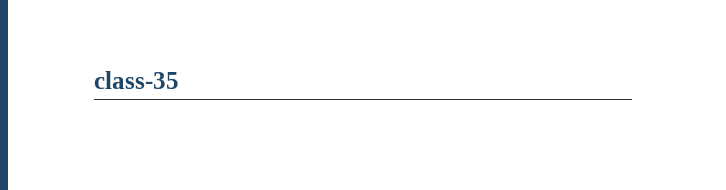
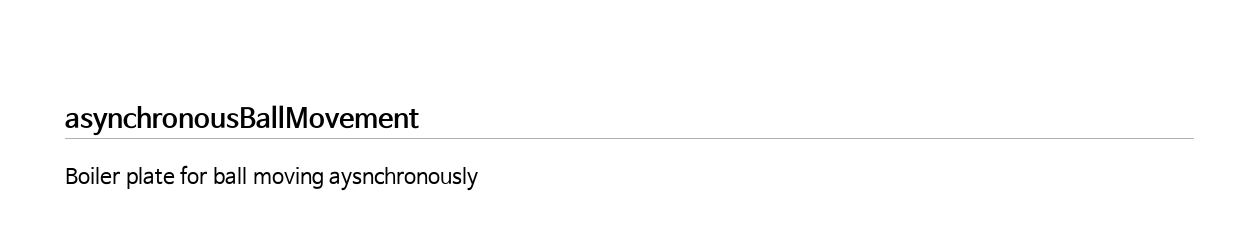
[94,71,179,89] class-35 -> [65,105,419,136] [65,165,479,191] asynchronousBallMovement // Boiler plate for ball moving aysnchronously

